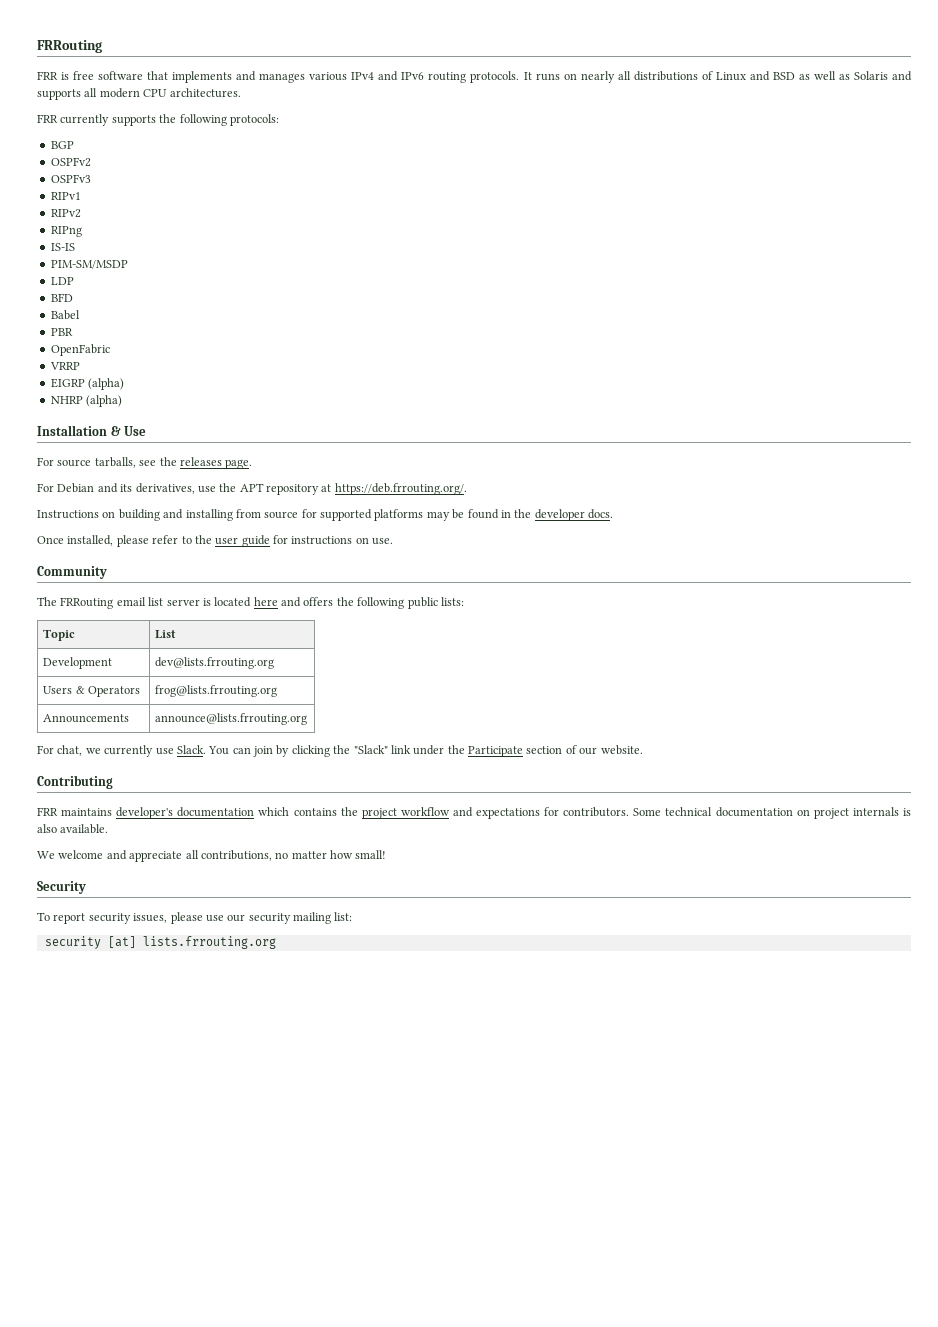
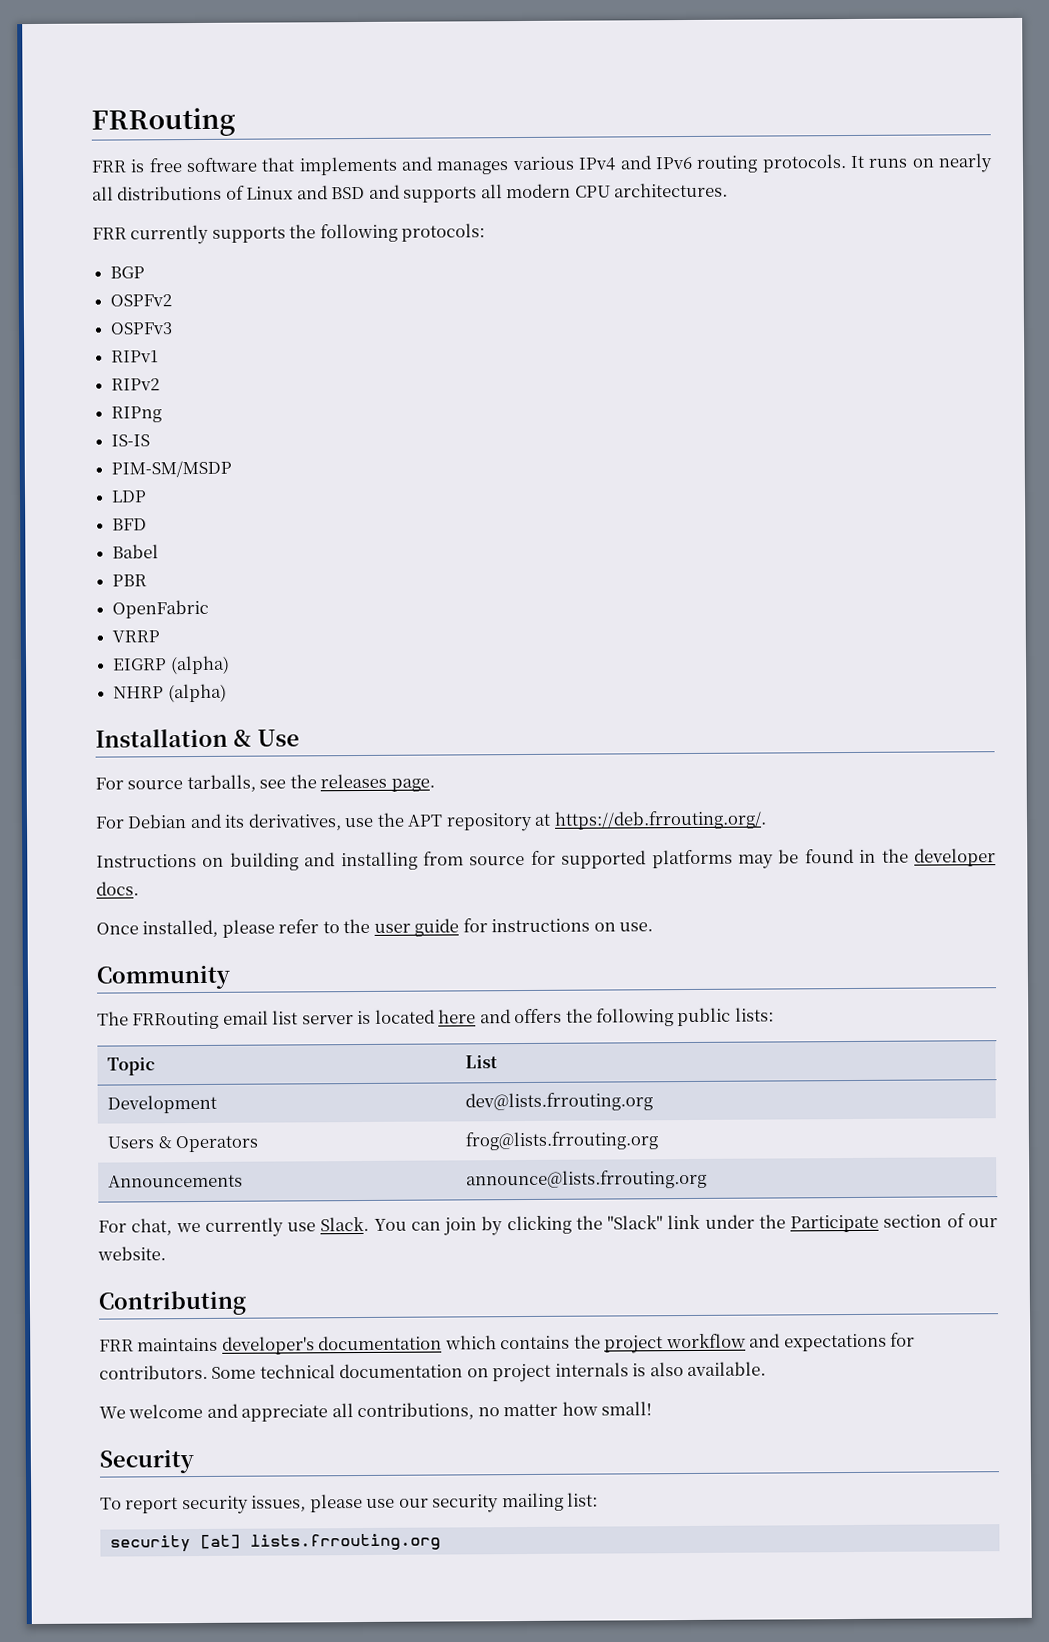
[798,71,888,80] as well as Solaris -> (366, 193) none

